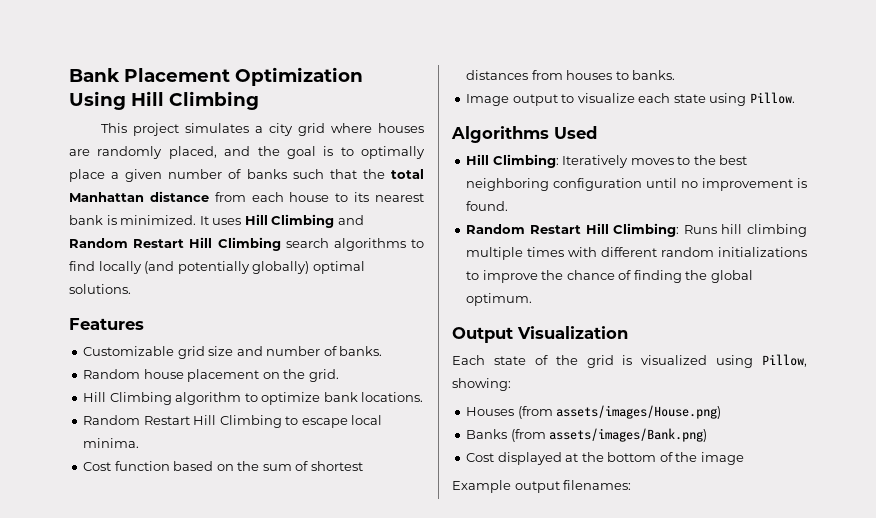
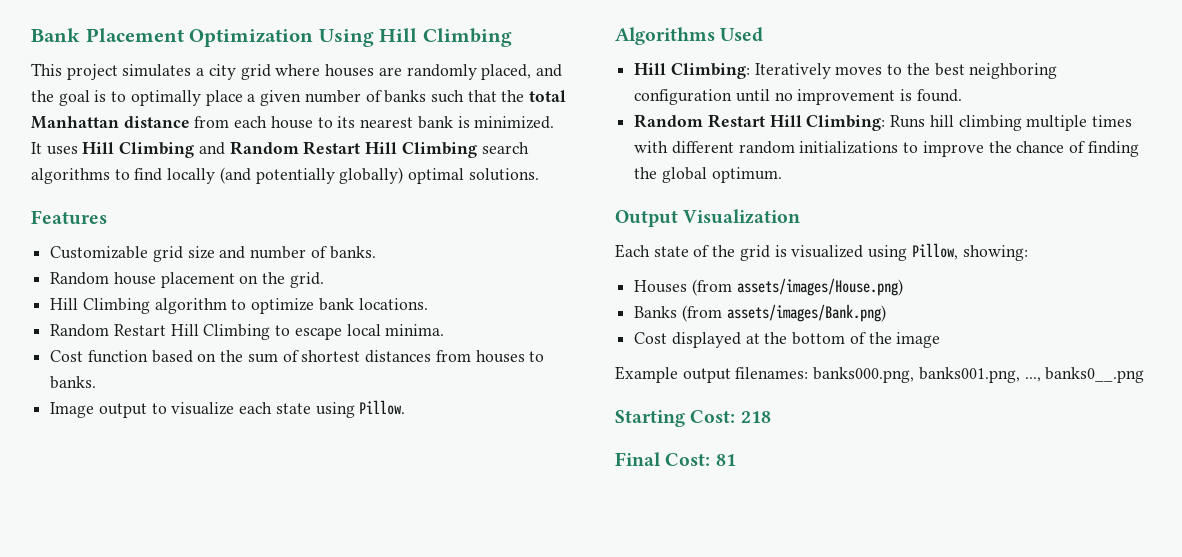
(632, 485) none -> [813,367,1145,383] [615,410,771,427] [615,452,736,466] banks000.png, banks001.png, ..., banks0__.png // Starting Cost: 218 // Final Cost: 81

